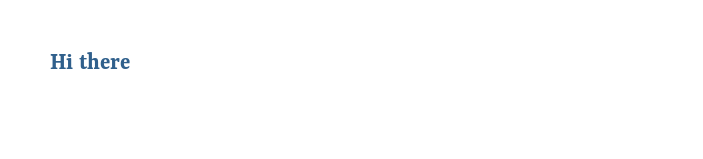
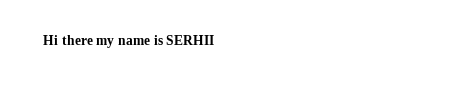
(131, 60) none -> [96,35,215,48] my name is SERHII

